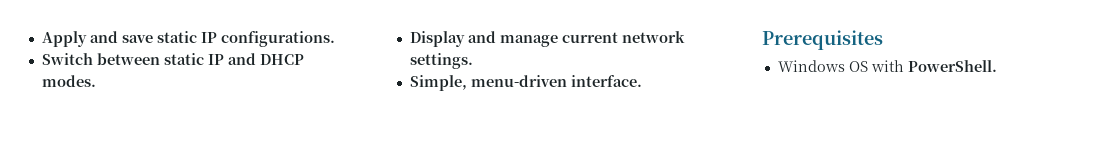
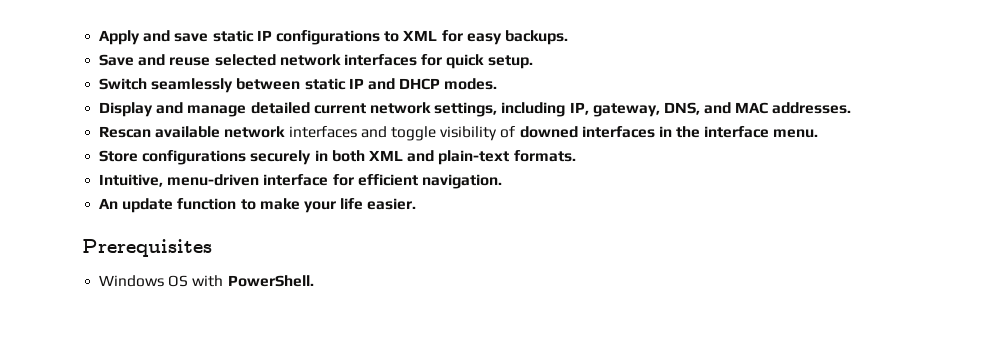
[220,31,335,47] configurations. -> [275,30,568,45] [99,54,533,69] configurations to XML for easy backups. // Save and reuse selected network interfaces for quick setup.
(93, 59) none -> [151,78,234,93] seamlessly
(558, 41) none -> [250,102,310,114] detailed
[409,53,473,69] [409,75,642,91] settings. // Simple, menu-driven interface. -> [434,102,852,117] [99,126,819,141] [99,150,576,165] [99,174,502,189] [99,198,417,213] settings, including IP, gateway, DNS, and MAC addresses. // Rescan available network interfaces and toggle visibility of downed interfaces in the interface menu. // Store configurations securely in both XML and plain-text formats. // Intuitive, menu-driven interface for efficient navigation. // An update function to make your life easier.

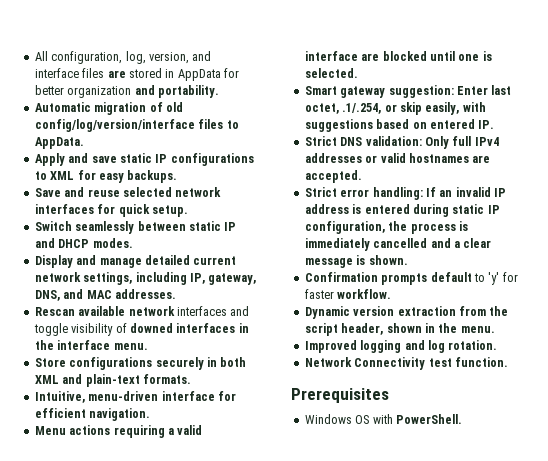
(99, 37) none -> [34,51,212,64] [34,68,239,81] [34,85,219,98] [34,102,183,115] [34,119,239,132] [34,137,84,149] All configuration, log, version, and interface files are stored in AppData for better organization and portability. // Automatic migration of old config/log/version/interface files to AppData. //
[99,198,417,213] An update function to make your life easier. -> [34,425,203,438] [304,51,492,61] [304,68,358,78] [304,85,512,98] [304,102,486,115] [304,119,495,132] [304,136,499,149] [304,153,491,163] [304,170,362,183] [304,187,506,200] [304,204,500,217] [304,221,468,234] [304,238,492,251] [304,255,408,268] [304,272,518,285] [304,289,392,299] [304,306,509,319] [304,323,495,336] [304,340,498,353] [304,357,508,370] Menu actions requiring a valid interface are blocked until one is selected. // Smart gateway suggestion: Enter last octet, .1/.254, or skip easily, with suggestions based on entered IP. // Strict DNS validation: Only full IPv4 addresses or valid hostnames are accepted. // Strict error handling: If an invalid IP address is entered during static IP configuration, the process is immediately cancelled and a clear message is shown. // Confirmation prompts default to 'y' for faster workflow. // Dynamic version extraction from the script header, shown in the menu. // Improved logging and log rotation. // Network Connectivity test function.

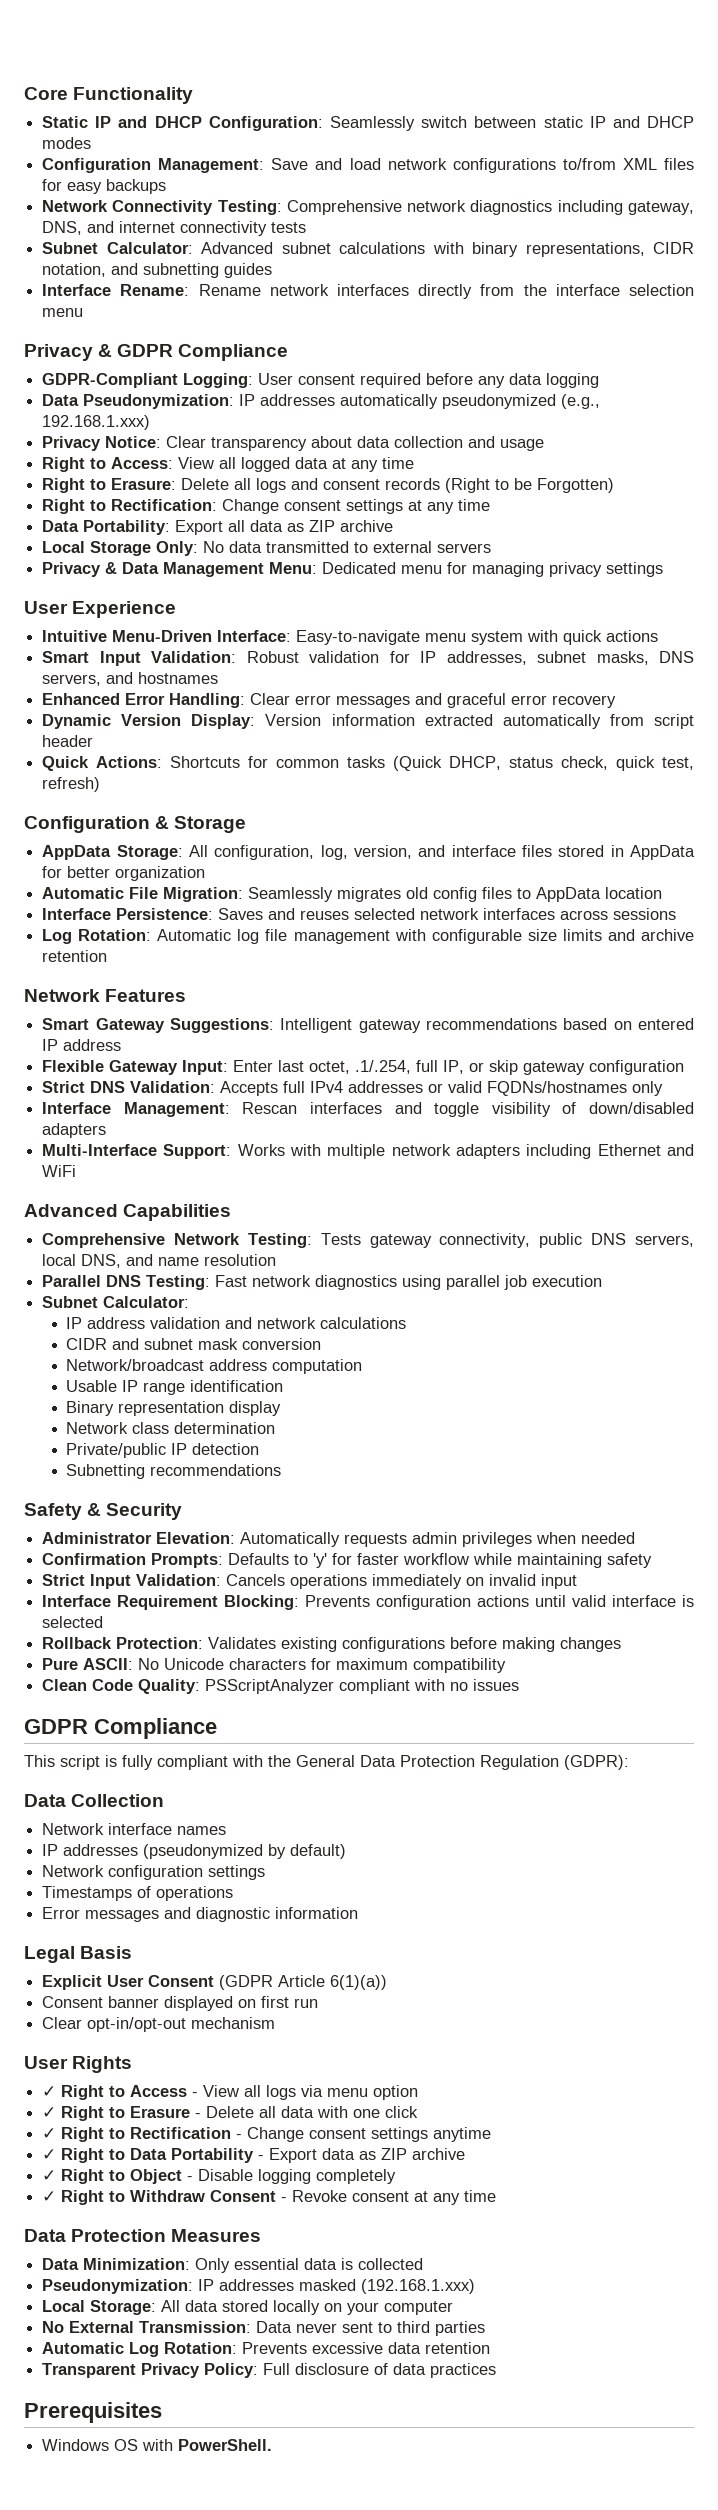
(34, 56) none -> [24,87,194,104] [42,116,694,131] [42,137,92,149] [42,158,694,173] [42,179,167,194] [42,200,695,215] [42,221,307,236] [42,242,694,257] [42,263,273,278] [42,284,694,299] [42,308,84,317] [24,344,289,361] [42,373,600,388] [42,394,601,409] [42,415,151,430] [42,436,545,451] [42,457,415,472] [42,478,615,493] [42,499,491,514] [42,520,394,535] [42,541,492,556] [42,562,664,577] [24,601,177,618] [42,630,659,645] [42,651,695,666] [42,672,219,686] [42,693,617,708] [42,714,694,729] [42,735,94,747] [42,756,695,771] [42,777,101,792] [24,816,247,833] [42,845,183,860] Core Functionality // Static IP and DHCP Configuration: Seamlessly switch between static IP and DHCP modes // Configuration Management: Save and load network configurations to/from XML files for easy backups // Network Connectivity Testing: Comprehensive network diagnostics including gateway, DNS, and internet connectivity tests // Subnet Calculator: Advanced subnet calculations with binary representations, CIDR notation, and subnetting guides // Interface Rename: Rename network interfaces directly from the interface selection menu // Privacy & GDPR Compliance // GDPR-Compliant Logging: User consent required before any data logging // Data Pseudonymization: IP addresses automatically pseudonymized (e.g., 192.168.1.xxx) // Privacy Notice: Clear transparency about data collection and usage // Right to Access: View all logged data at any time // Right to Erasure: Delete all logs and consent records (Right to be Forgotten) // Right to Rectification: Change consent settings at any time // Data Portability: Export all data as ZIP archive // Local Storage Only: No data transmitted to external servers // Privacy & Data Management Menu: Dedicated menu for managing privacy settings // User Experience // Intuitive Menu-Driven Interface: Easy-to-navigate menu system with quick actions // Smart Input Validation: Robust validation for IP addresses, subnet masks, DNS servers, and hostnames // Enhanced Error Handling: Clear error messages and graceful error recovery // Dynamic Version Display: Version information extracted automatically from script header // Quick Actions: Shortcuts for common tasks (Quick DHCP, status check, quick test, refresh) // Configuration & Storage // AppData Storage:
[107,70,126,78] are -> (552, 851) none
[134,85,219,98] [34,102,183,115] [34,119,239,132] [34,137,84,149] [34,153,254,166] [34,170,178,183] [34,187,222,197] [34,204,188,217] [34,221,237,234] [34,238,133,248] [34,255,237,268] [34,272,257,285] [34,289,176,301] [34,306,175,316] and portability. // Automatic migration of old config/log/version/interface files to AppData. // Apply and save static IP configurations to XML for easy backups. // Save and reuse selected network interfaces for quick setup. // Switch seamlessly between static IP and DHCP modes. // Display and manage detailed current network settings, including IP, gateway, DNS, and MAC addresses. // Rescan available network -> [42,887,663,902] [42,908,677,920] [42,929,695,944] [42,950,108,962] [24,989,187,1002] [42,1018,695,1033] [42,1039,122,1051] [42,1060,685,1075] [42,1081,664,1096] [42,1102,298,1117] // Automatic File Migration: Seamlessly migrates old config files to AppData location // Interface Persistence: Saves and reuses selected network interfaces across sessions // Log Rotation: Automatic log file management with configurable size limits and archive retention // Network Features // Smart Gateway Suggestions: Intelligent gateway recommendations based on entered IP address // Flexible Gateway Input: Enter last octet, .1/.254, full IP, or skip gateway configuration // Strict DNS Validation: Accepts full IPv4 addresses or valid FQDNs/hostnames only // Interface Management: Rescan
[129,323,249,333] [34,340,148,350] [34,357,247,370] [34,374,191,387] [34,391,236,403] [34,408,151,421] [34,425,203,438] [304,51,492,61] [304,68,358,78] [304,85,512,98] [304,102,486,115] [304,119,495,132] [304,136,499,149] [304,153,491,163] [304,170,362,183] [304,187,506,200] [304,204,500,217] [304,221,468,234] [304,238,492,251] [304,255,408,268] downed interfaces in the interface menu. // Store configurations securely in both XML and plain-text formats. // Intuitive, menu-driven interface for efficient navigation. // Menu actions requiring a valid interface are blocked until one is selected. // Smart gateway suggestion: Enter last octet, .1/.254, or skip easily, with suggestions based on entered IP. // Strict DNS validation: Only full IPv4 addresses or valid hostnames are accepted. // Strict error handling: If an invalid IP address is entered during static IP configuration, the process is immediately cancelled and a clear message is shown. -> [589,1102,694,1114] [42,1123,107,1138] [42,1144,694,1159] [42,1165,77,1177] [24,1204,232,1221] [42,1233,695,1248] [42,1254,277,1268] [42,1275,603,1290] [42,1296,190,1308] [66,1317,407,1329] [66,1338,322,1350] [66,1359,363,1374] [66,1380,284,1395] [66,1401,282,1416] [66,1422,276,1434] [66,1443,260,1458] [66,1464,282,1479] [24,1503,183,1520] [42,1532,636,1547] down/disabled adapters // Multi-Interface Support: Works with multiple network adapters including Ethernet and WiFi // Advanced Capabilities // Comprehensive Network Testing: Tests gateway connectivity, public DNS servers, local DNS, and name resolution // Parallel DNS Testing: Fast network diagnostics using parallel job execution // Subnet Calculator: // IP address validation and network calculations // CIDR and subnet mask conversion // Network/broadcast address computation // Usable IP range identification // Binary representation display // Network class determination // Private/public IP detection // Subnetting recommendations // Safety & Security // Administrator Elevation: Automatically requests admin privileges when needed
[381,272,472,285] prompts default -> [151,1553,290,1568] Prompts: Defaults
[337,289,392,299] [304,306,509,319] [304,323,495,336] [304,340,498,353] [304,357,508,370] workflow. // Dynamic version extraction from the script header, shown in the menu. // Improved logging and log rotation. // Network Connectivity test function. -> [403,1553,653,1568] [42,1574,578,1589] [42,1595,695,1610] [42,1616,104,1628] [42,1637,622,1652] [42,1658,507,1673] [42,1679,520,1694] [24,1718,217,1739] [24,1755,629,1770] [24,1794,165,1807] [42,1823,227,1835] [42,1844,347,1859] [42,1865,266,1880] [42,1886,234,1901] [42,1907,359,1922] [24,1946,133,1963] [42,1975,388,1990] [42,1996,319,2011] [42,2017,276,2032] [24,2056,133,2073] [42,2085,419,2100] [42,2106,419,2121] [42,2127,492,2142] [42,2148,466,2163] [42,2169,397,2184] [42,2190,497,2205] [24,2229,262,2242] [42,2258,424,2273] [42,2279,476,2294] [42,2300,454,2315] [42,2321,486,2336] [42,2342,491,2357] [42,2363,497,2378] workflow while maintaining safety // Strict Input Validation: Cancels operations immediately on invalid input // Interface Requirement Blocking: Prevents configuration actions until valid interface is selected // Rollback Protection: Validates existing configurations before making changes // Pure ASCII: No Unicode characters for maximum compatibility // Clean Code Quality: PSScriptAnalyzer compliant with no issues // GDPR Compliance // This script is fully compliant with the General Data Protection Regulation (GDPR): // Data Collection // Network interface names // IP addresses (pseudonymized by default) // Network configuration settings // Timestamps of operations // Error messages and diagnostic information // Legal Basis // Explicit User Consent (GDPR Article 6(1)(a)) // Consent banner displayed on first run // Clear opt-in/opt-out mechanism // User Rights // ✓ Right to Access - View all logs via menu option // ✓ Right to Erasure - Delete all data with one click // ✓ Right to Rectification - Change consent settings anytime // ✓ Right to Data Portability - Export data as ZIP archive // ✓ Right to Object - Disable logging completely // ✓ Right to Withdraw Consent - Revoke consent at any time // Data Protection Measures // Data Minimization: Only essential data is collected // Pseudonymization: IP addresses masked (192.168.1.xxx) // Local Storage: All data stored locally on your computer // No External Transmission: Data never sent to third parties // Automatic Log Rotation: Prevents excessive data retention // Transparent Privacy Policy: Full disclosure of data practices

